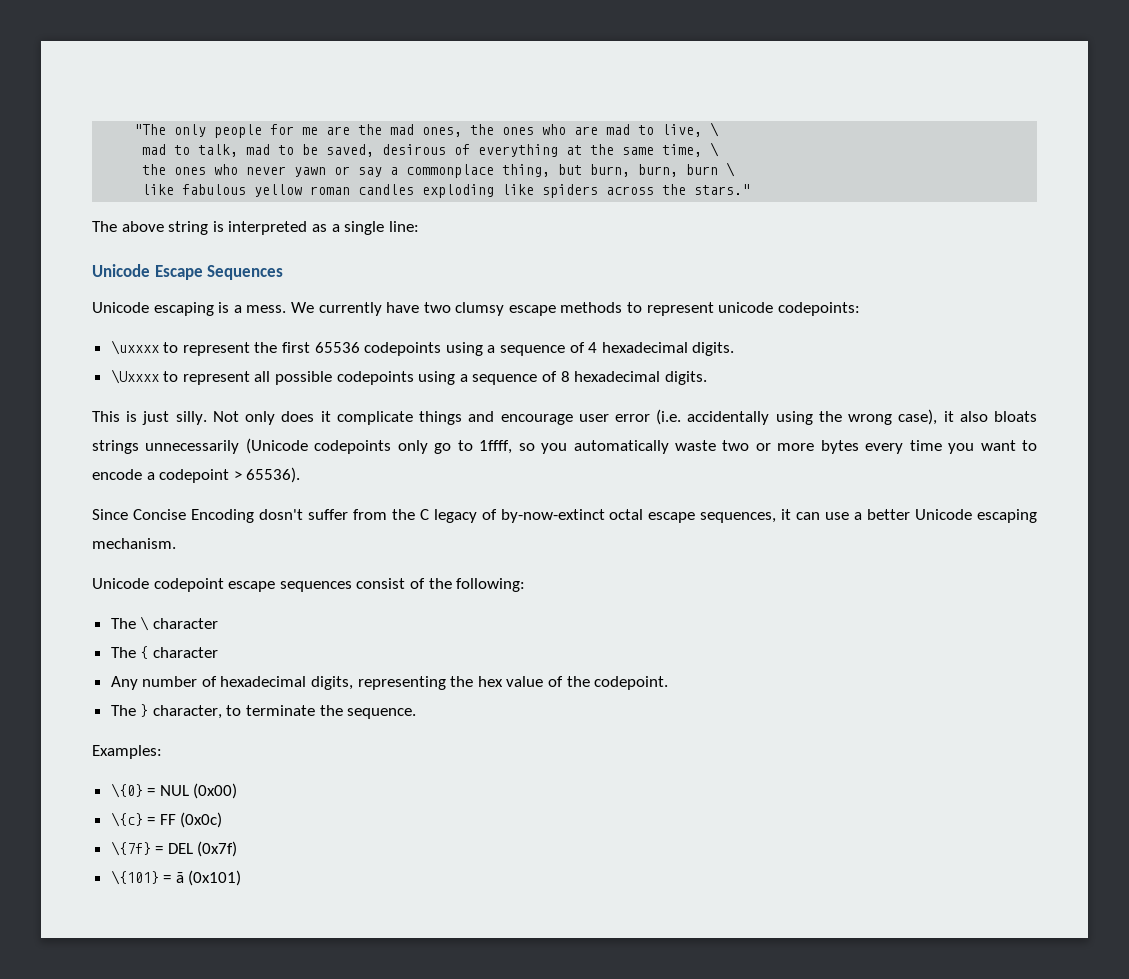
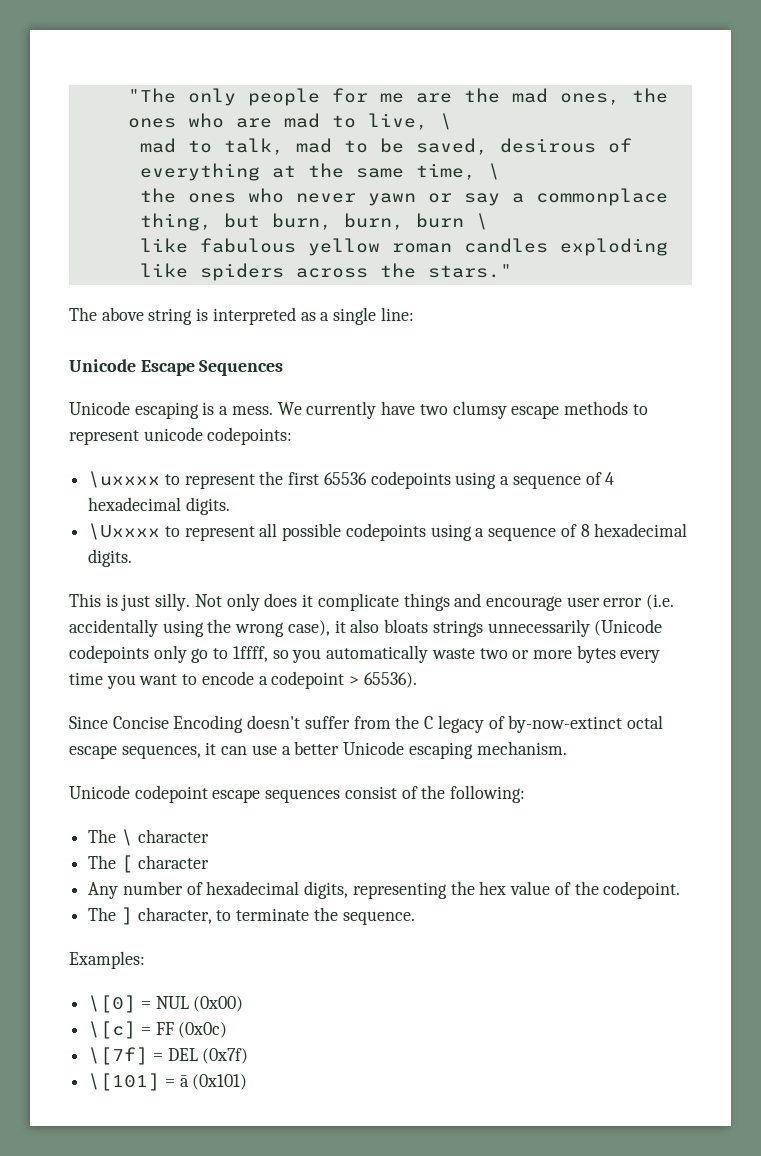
[258,509,303,520] dosn't -> [247,715,301,729] doesn't
[140,646,149,659] { -> [120,855,133,873] [
[140,704,149,717] } -> [120,907,133,925] ]
[110,783,143,798] \{0} -> [88,995,137,1013] \[0]
[110,812,143,827] \{c} -> [88,1021,137,1039] \[c]
[110,841,151,856] \{7f} -> [88,1047,149,1065] \[7f]
[110,870,159,885] \{101} -> [88,1073,161,1091] \[101]

